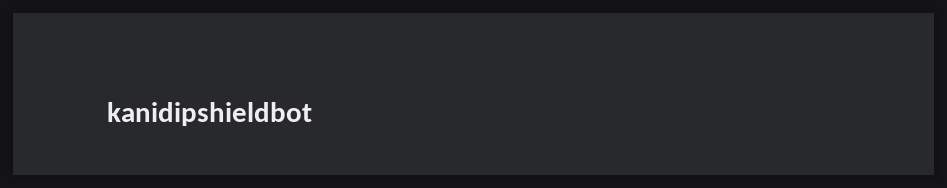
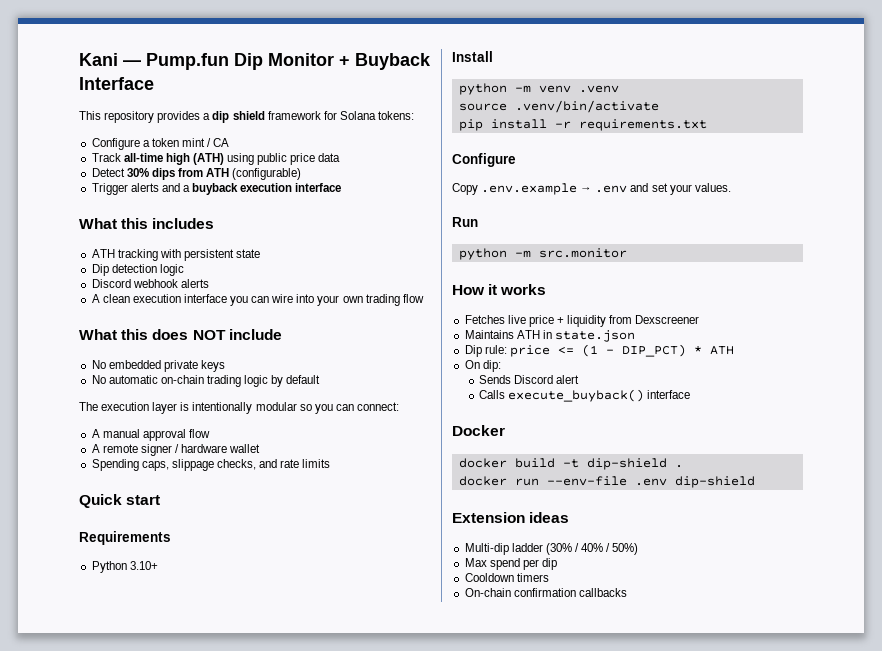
[107,102,312,126] kanidipshieldbot -> [79,53,431,70] [79,77,154,90] [79,111,414,123] [91,138,230,150] [91,153,341,165] [91,168,302,180] [91,183,342,195] [79,218,215,229] [91,249,261,261] [91,264,184,276] [91,279,209,288] [91,294,424,306] [79,329,282,340] [91,360,225,372] [91,375,321,387] [79,402,399,414] [91,429,210,441] [91,444,261,456] [91,459,331,471] [79,494,161,508] [79,531,171,545] [91,561,158,573] [452,51,493,62] [458,83,619,95] [458,100,659,113] [458,119,707,131] [452,153,516,167] [452,183,731,195] [452,217,478,227] [458,248,627,260] [452,284,547,295] [464,315,700,327] [464,330,635,342] [464,344,734,357] [464,360,501,372] [478,375,580,384] [478,389,691,402] [452,425,505,436] [458,458,683,470] [458,476,755,488] [452,512,570,523] [464,543,639,555] [464,558,557,570] [464,573,549,582] [464,588,627,597] Kani — Pump.fun Dip Monitor + Buyback Interface // This repository provides a dip shield framework for Solana tokens: // Configure a token mint / CA // Track all-time high (ATH) using public price data // Detect 30% dips from ATH (configurable) // Trigger alerts and a buyback execution interface // What this includes // ATH tracking with persistent state // Dip detection logic // Discord webhook alerts // A clean execution interface you can wire into your own trading flow // What this does NOT include // No embedded private keys // No automatic on-chain trading logic by default // The execution layer is intentionally modular so you can connect: // A manual approval flow // A remote signer / hardware wallet // Spending caps, slippage checks, and rate limits // Quick start // Requirements // Python 3.10+ // Install // python -m venv .venv // source .venv/bin/activate // pip install -r requirements.txt // Configure // Copy .env.example → .env and set your values. // Run // python -m src.monitor // How it works // Fetches live price + liquidity from Dexscreener // Maintains ATH in state.json // Dip rule: price <= (1 - DIP_PCT) * ATH // On dip: // Sends Discord alert // Calls execute_buyback() interface // Docker // docker build -t dip-shield . // docker run --env-file .env dip-shield // Extension ideas // Multi-dip ladder (30% / 40% / 50%) // Max spend per dip // Cooldown timers // On-chain confirmation callbacks

